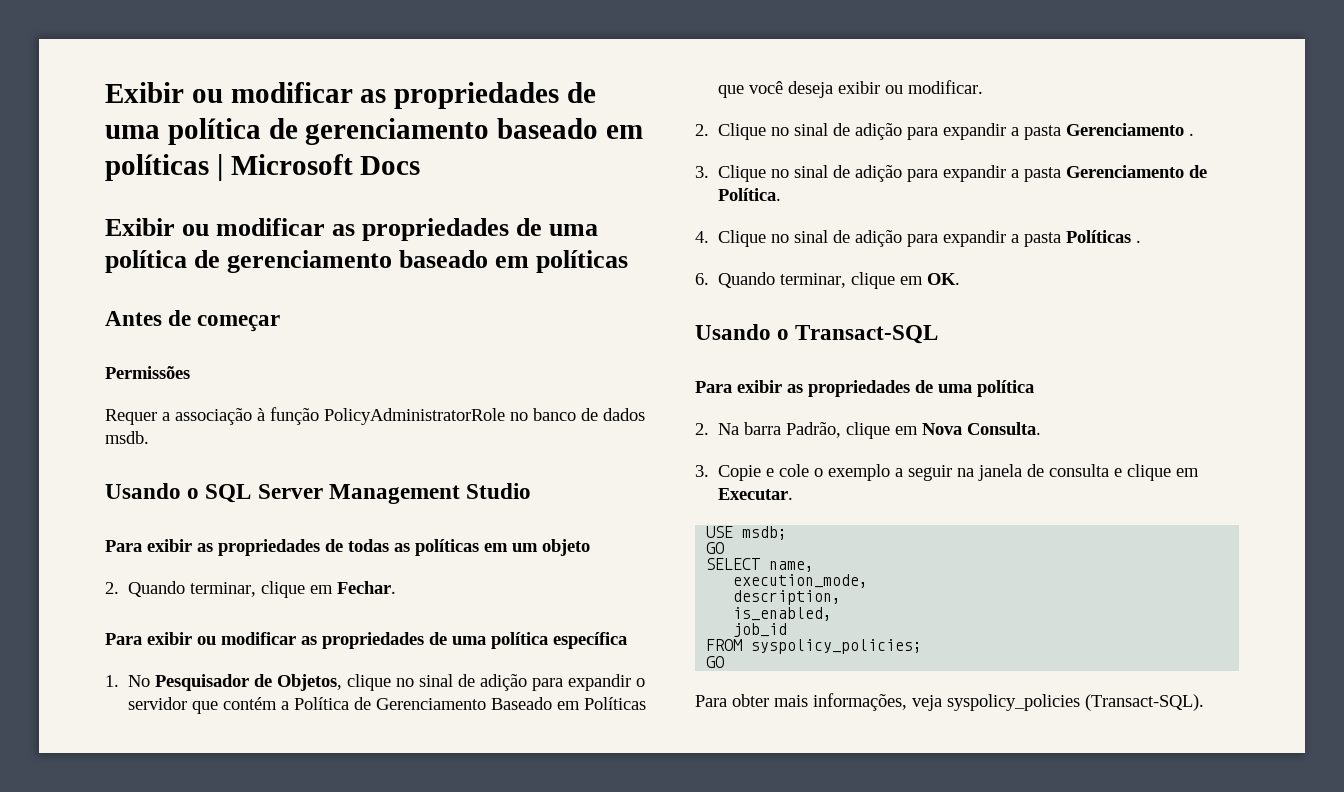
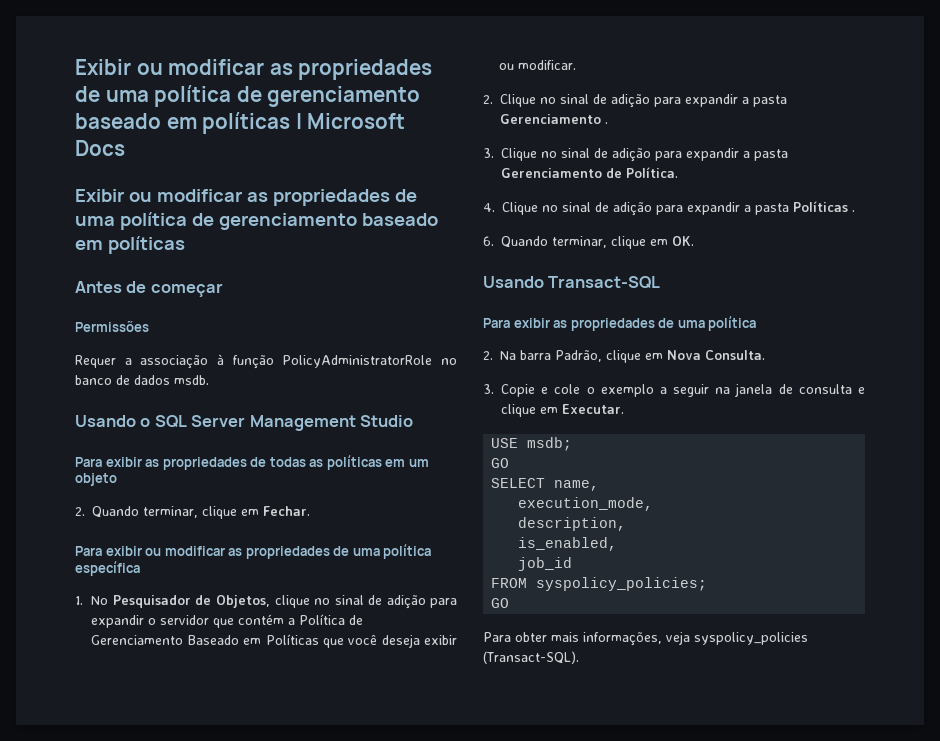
[777,329,790,340] o -> (544, 282) none

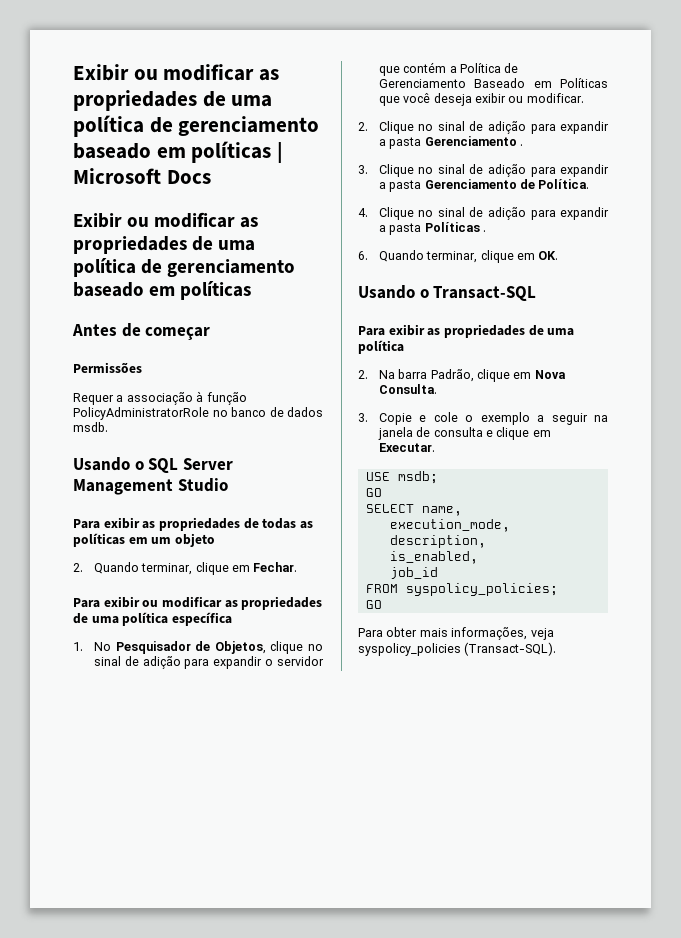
(544, 282) none -> [419,289,429,298] o

